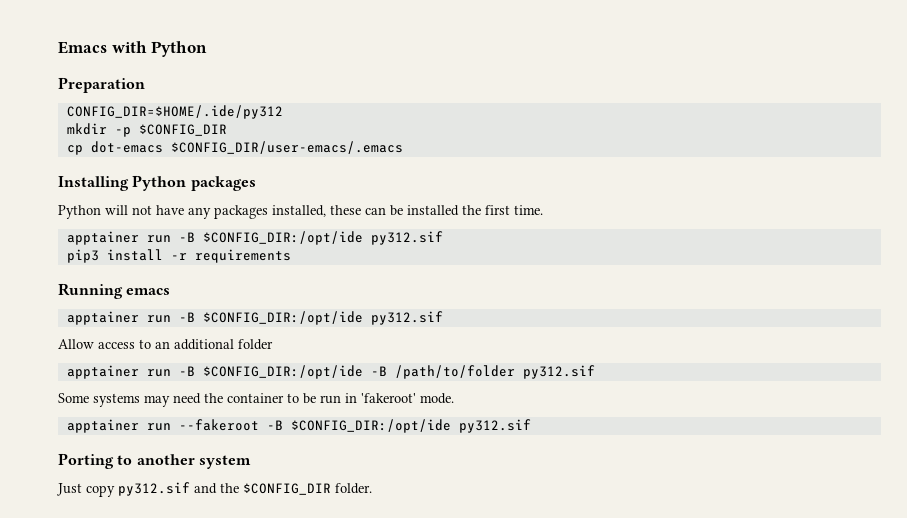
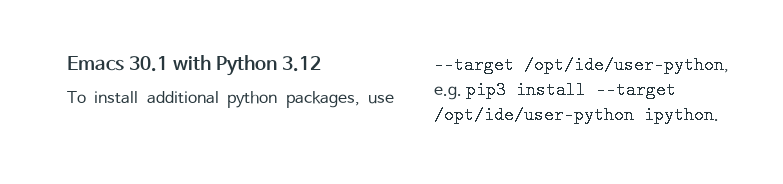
(107, 47) none -> [128,56,168,72] 30.1
[58,77,145,93] [66,105,283,119] [66,123,227,137] [66,141,403,155] [58,175,256,191] [58,205,543,219] [66,231,443,245] [66,249,291,263] [58,283,171,299] [66,311,443,325] [58,339,273,350] [66,365,595,379] [58,393,454,407] [66,419,531,433] [58,453,251,469] [57,482,372,497] // Preparation // CONFIG_DIR=$HOME/.ide/py312 // mkdir -p $CONFIG_DIR // cp dot-emacs $CONFIG_DIR/user-emacs/.emacs // Installing Python packages // Python will not have any packages installed, these can be installed the first time. // apptainer run -B $CONFIG_DIR:/opt/ide py312.sif // pip3 install -r requirements // Running emacs // apptainer run -B $CONFIG_DIR:/opt/ide py312.sif // Allow access to an additional folder // apptainer run -B $CONFIG_DIR:/opt/ide -B /path/to/folder py312.sif // Some systems may need the container to be run in 'fakeroot' mode. // apptainer run --fakeroot -B $CONFIG_DIR:/opt/ide py312.sif // Porting to another system // Just copy py312.sif and the $CONFIG_DIR folder. -> [281,56,321,72] [67,91,395,108] [434,56,729,74] [434,81,677,100] [434,106,719,124] 3.12 // To install additional python packages, use --target /opt/ide/user-python, e.g. pip3 install --target /opt/ide/user-python ipython.

